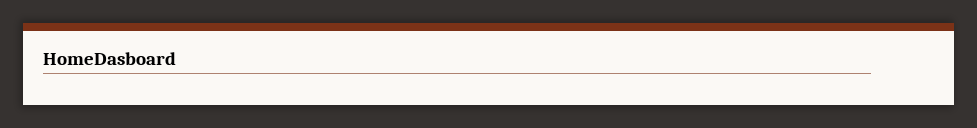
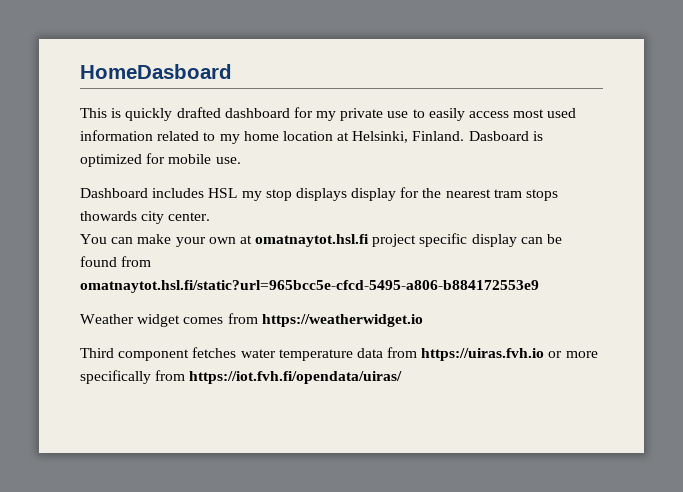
(176, 58) none -> [80,107,577,121] [80,130,543,144] [80,153,241,167] [80,187,559,201] [80,211,211,224] [80,233,563,247] [80,256,152,267] [80,280,539,293] [80,313,423,327] [80,347,598,361] [80,370,403,384] // This is quickly drafted dashboard for my private use to easily access most used information related to my home location at Helsinki, Finland. Dasboard is optimized for mobile use. // Dashboard includes HSL my stop displays display for the nearest tram stops thowards city center. // You can make your own at omatnaytot.hsl.fi project specific display can be found from omatnaytot.hsl.fi/static?url=965bcc5e-cfcd-5495-a806-b884172553e9 // Weather widget comes from https://weatherwidget.io // Third component fetches water temperature data from https://uiras.fvh.io or more specifically from https://iot.fvh.fi/opendata/uiras/

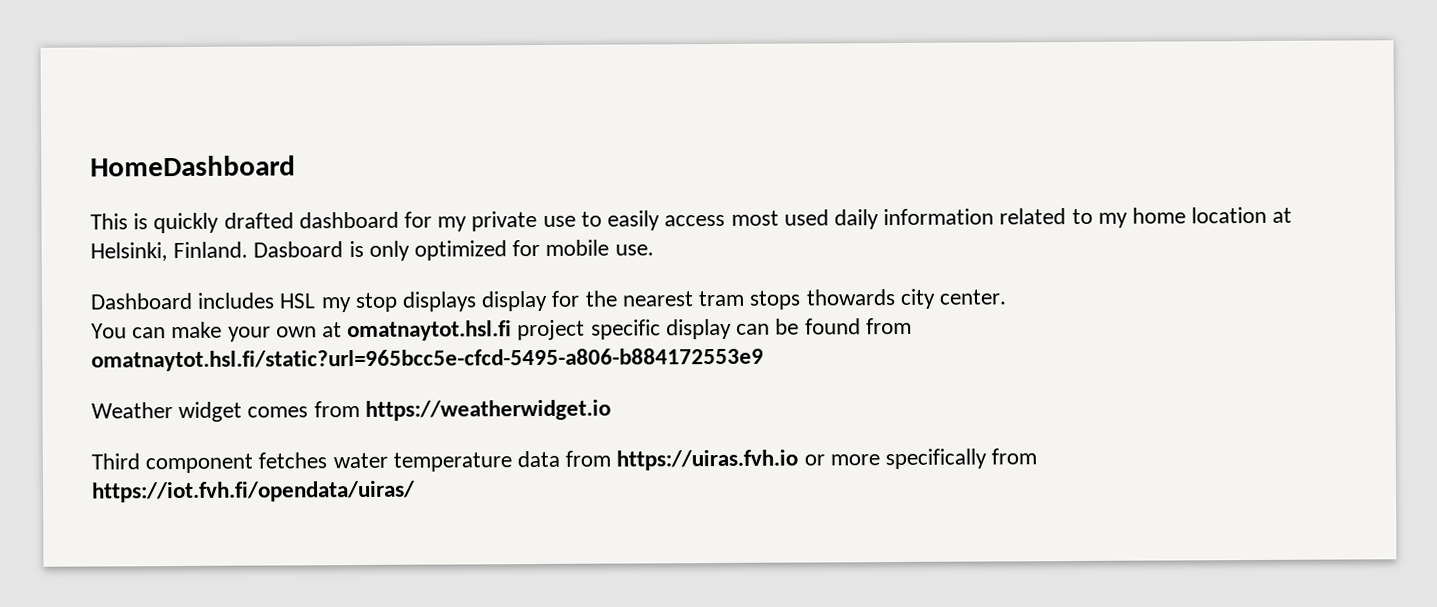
[80,64,232,79] HomeDasboard -> [90,155,296,177] HomeDashboard
(577, 113) none -> [833,209,879,230] daily
(543, 136) none -> [368,240,410,261] only

